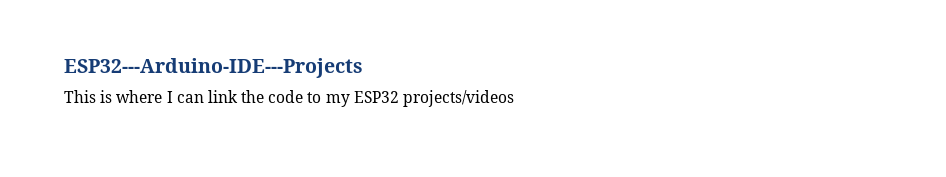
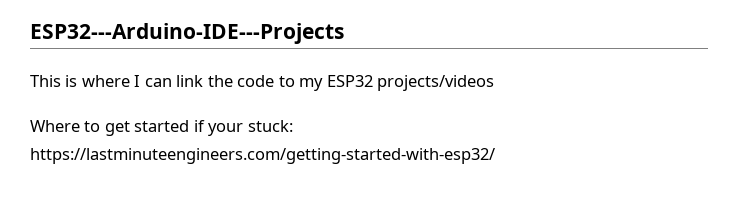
(515, 98) none -> [30,120,293,136] [30,148,495,164] // Where to get started if your stuck: https://lastminuteengineers.com/getting-started-with-esp32/

